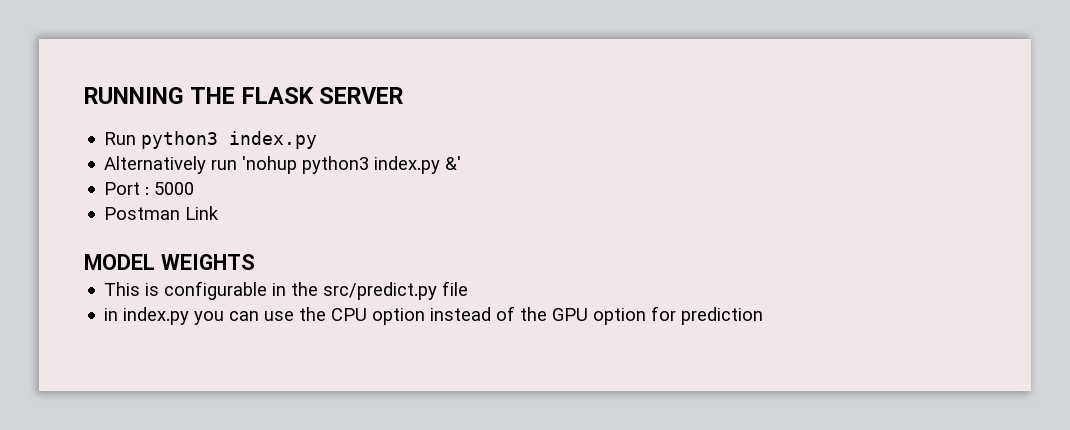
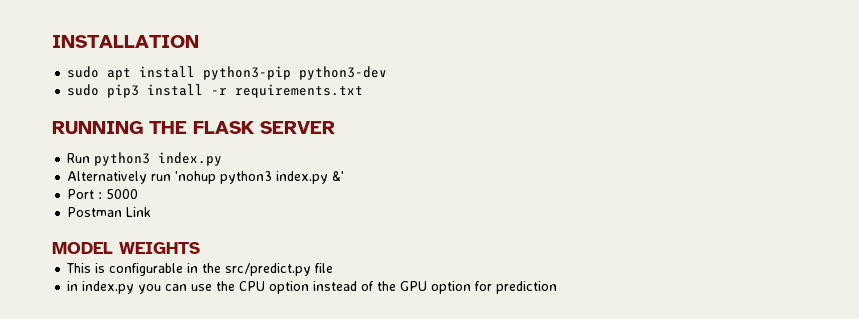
(84, 95) none -> [52,35,199,48] [67,66,388,80] [67,84,364,98] INSTALLATION // sudo apt install python3-pip python3-dev // sudo pip3 install -r requirements.txt //

